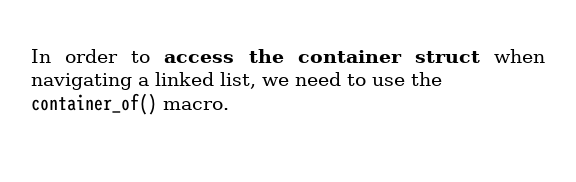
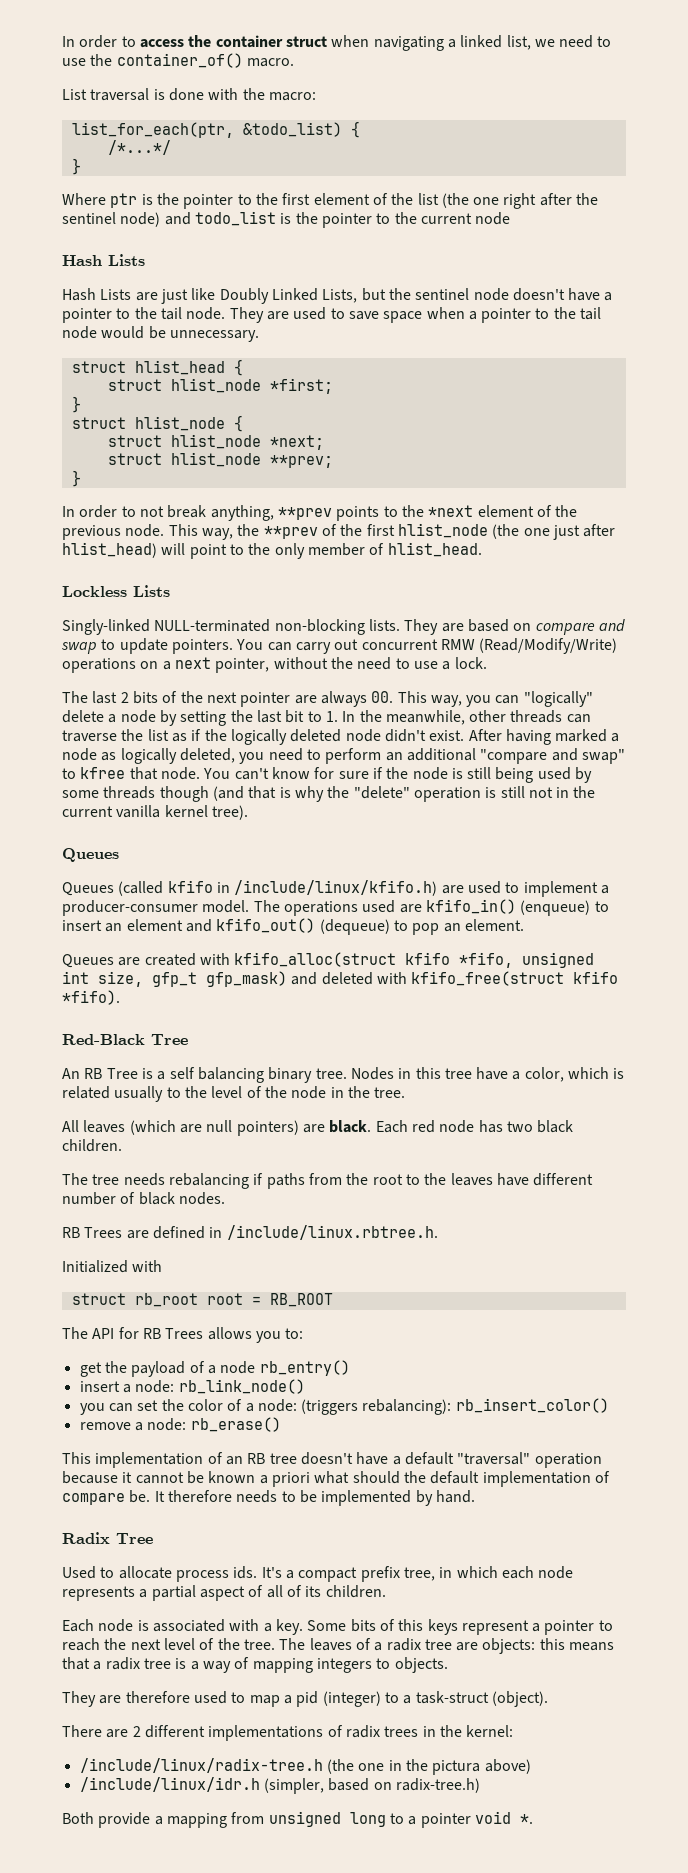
(229, 105) none -> [62,88,316,101] [71,121,360,138] [107,140,171,155] [71,158,81,175] [62,193,599,209] [62,211,511,228] [62,254,145,266] [62,288,613,304] [62,307,602,323] [62,326,259,342] [71,359,243,376] [107,378,333,394] [71,396,81,413] [71,415,243,432] [107,434,324,450] [107,452,333,468] [71,470,81,487] [62,505,578,521] [62,523,616,540] [62,542,482,559] [62,585,170,597] [62,619,625,635] [61,638,618,654] [62,657,487,673] [62,691,593,707] [62,710,591,726] [62,729,620,745] [62,748,625,764] [62,767,593,783] [62,786,596,802] [62,805,248,820] [62,848,119,862] [62,880,609,897] [62,899,609,916] [62,918,524,935] [62,952,595,968] [62,971,619,987] [62,990,120,1005] [62,1034,188,1045] [62,1067,625,1083] [62,1086,406,1102] [62,1120,574,1136] [62,1139,122,1152] [62,1173,594,1189] [62,1192,225,1205] [62,1225,438,1240] [62,1260,163,1273] [71,1293,333,1307] [62,1327,304,1343] [79,1360,350,1377] [79,1379,305,1394] [79,1398,609,1415] [79,1417,281,1432] [62,1452,602,1468] [62,1471,610,1487] [62,1490,475,1506] [62,1532,153,1544] [62,1566,574,1582] [62,1585,386,1601] [62,1619,613,1635] [62,1638,615,1654] [62,1657,448,1673] [62,1691,548,1707] [62,1725,514,1741] [79,1758,531,1775] [79,1777,480,1794] [62,1811,533,1828] // List traversal is done with the macro: // list_for_each(ptr, &todo_list) { // /*...*/ // } // Where ptr is the pointer to the first element of the list (the one right after the sentinel node) and todo_list is the pointer to the current node // Hash Lists // Hash Lists are just like Doubly Linked Lists, but the sentinel node doesn't have a pointer to the tail node. They are used to save space when a pointer to the tail node would be unnecessary. // struct hlist_head { // struct hlist_node *first; // } // struct hlist_node { // struct hlist_node *next; // struct hlist_node **prev; // } // In order to not break anything, **prev points to the *next element of the previous node. This way, the **prev of the first hlist_node (the one just after hlist_head) will point to the only member of hlist_head. // Lockless Lists // Singly-linked NULL-terminated non-blocking lists. They are based on compare and swap to update pointers. You can carry out concurrent RMW (Read/Modify/Write) operations on a next pointer, without the need to use a lock. // The last 2 bits of the next pointer are always 00. This way, you can "logically" delete a node by setting the last bit to 1. In the meanwhile, other threads can traverse the list as if the logically deleted node didn't exist. After having marked a node as logically deleted, you need to perform an additional "compare and swap" to kfree that node. You can't know for sure if the node is still being used by some threads though (and that is why the "delete" operation is still not in the current vanilla kernel tree). // Queues // Queues (called kfifo in /include/linux/kfifo.h) are used to implement a producer-consumer model. The operations used are kfifo_in() (enqueue) to insert an element and kfifo_out() (dequeue) to pop an element. // Queues are created with kfifo_alloc(struct kfifo *fifo, unsigned int size, gfp_t gfp_mask) and deleted with kfifo_free(struct kfifo *fifo). // Red-Black Tree // An RB Tree is a self balancing binary tree. Nodes in this tree have a color, which is related usually to the level of the node in the tree. // All leaves (which are null pointers) are black. Each red node has two black children. // The tree needs rebalancing if paths from the root to the leaves have different number of black nodes. // RB Trees are defined in /include/linux.rbtree.h. // Initialized with // struct rb_root root = RB_ROOT // The API for RB Trees allows you to: // get the payload of a node rb_entry() // insert a node: rb_link_node() // you can set the color of a node: (triggers rebalancing): rb_insert_color() // remove a node: rb_erase() // This implementation of an RB tree doesn't have a default "traversal" operation because it cannot be known a priori what should the default implementation of compare be. It therefore needs to be implemented by hand. // Radix Tree // Used to allocate process ids. It's a compact prefix tree, in which each node represents a partial aspect of all of its children. // Each node is associated with a key. Some bits of this keys represent a pointer to reach the next level of the tree. The leaves of a radix tree are objects: this means that a radix tree is a way of mapping integers to objects. // They are therefore used to map a pid (integer) to a task-struct (object). // There are 2 different implementations of radix trees in the kernel: // /include/linux/radix-tree.h (the one in the pictura above) // /include/linux/idr.h (simpler, based on radix-tree.h) // Both provide a mapping from unsigned long to a pointer void *.

